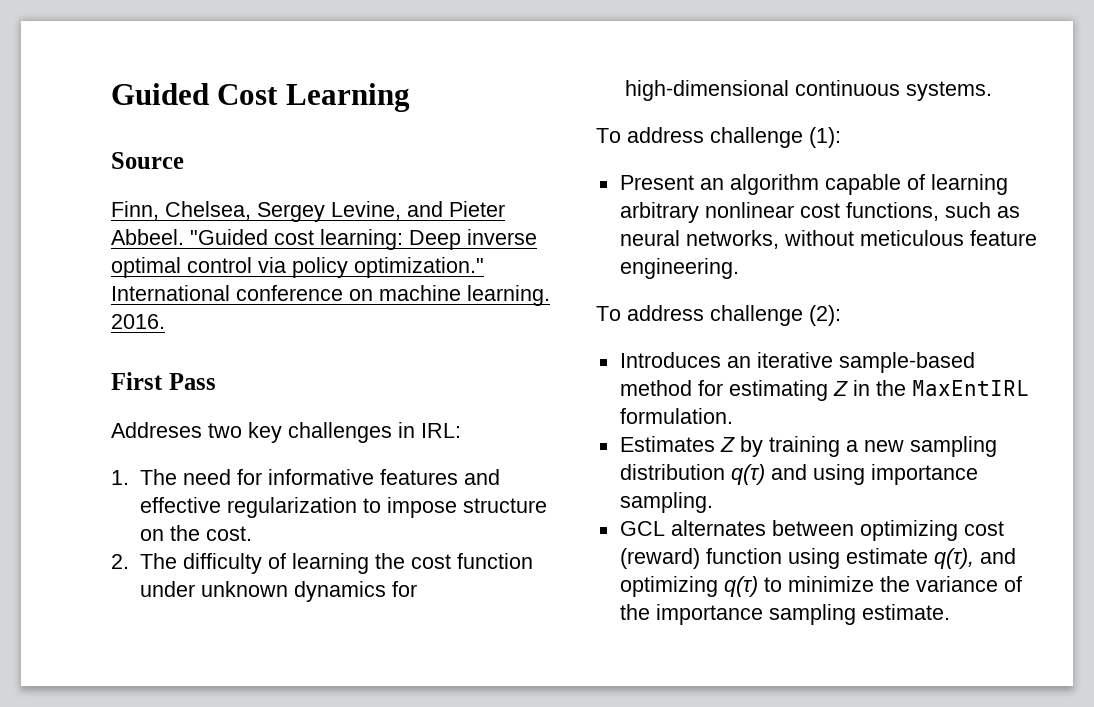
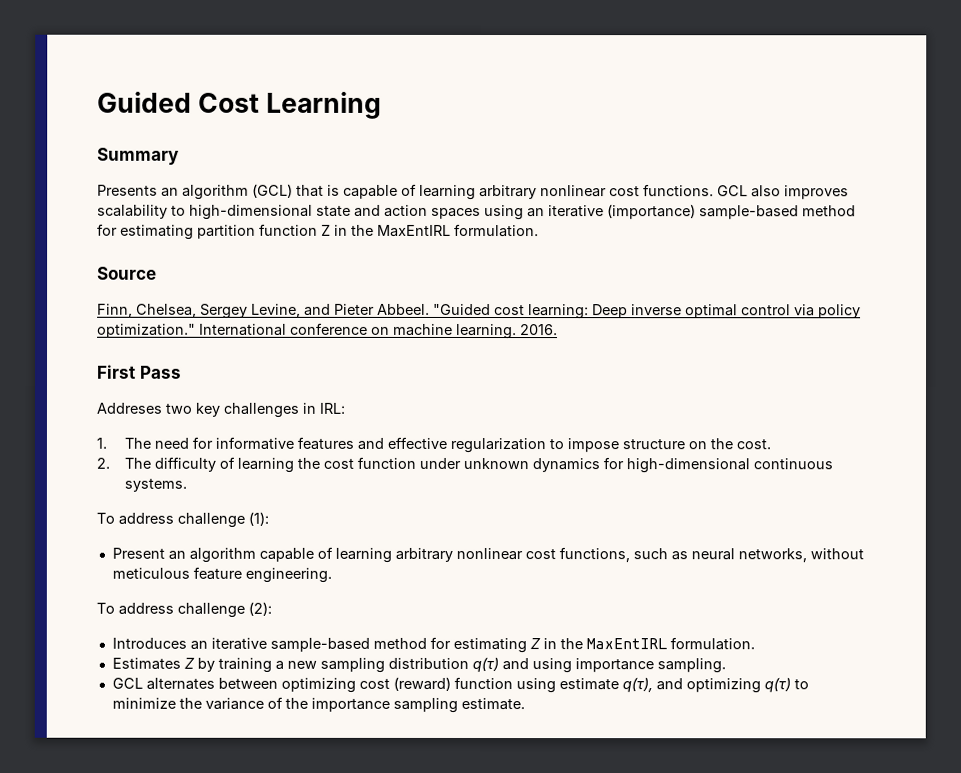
(410, 97) none -> [97,147,179,165] [97,183,849,200] [97,204,856,221] [97,223,539,240] // Summary // Presents an algorithm (GCL) that is capable of learning arbitrary nonlinear cost functions. GCL also improves scalability to high-dimensional state and action spaces using an iterative (importance) sample-based method for estimating partition function Z in the MaxEntIRL formulation.

